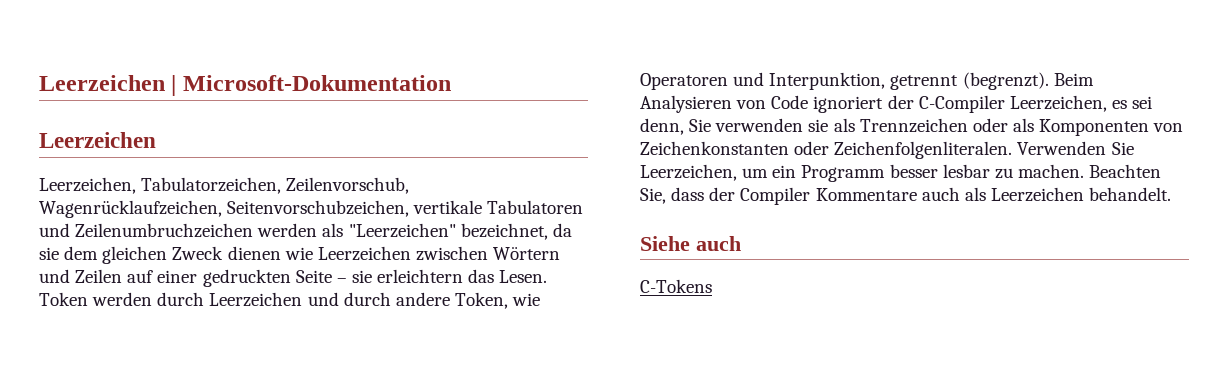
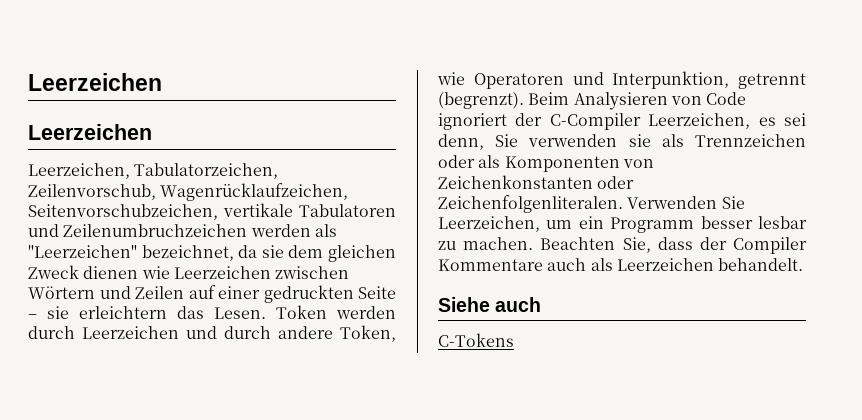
[39,75,451,96] Leerzeichen | Microsoft-Dokumentation -> [28,73,162,91] Leerzeichen

